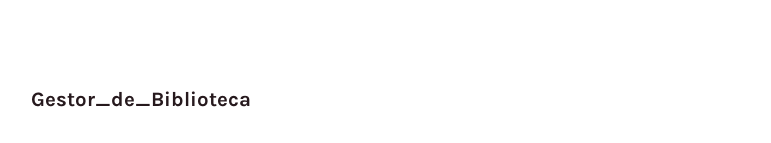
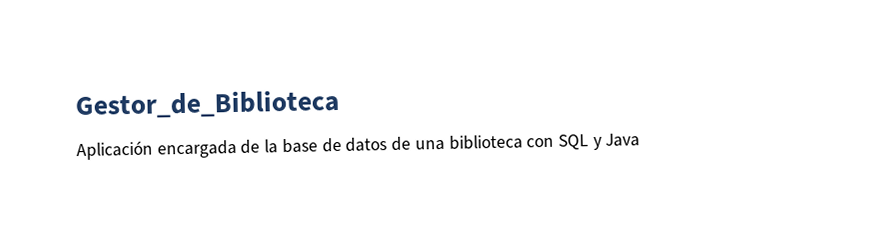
(251, 99) none -> [76,133,641,161] // Aplicación encargada de la base de datos de una biblioteca con SQL y Java

